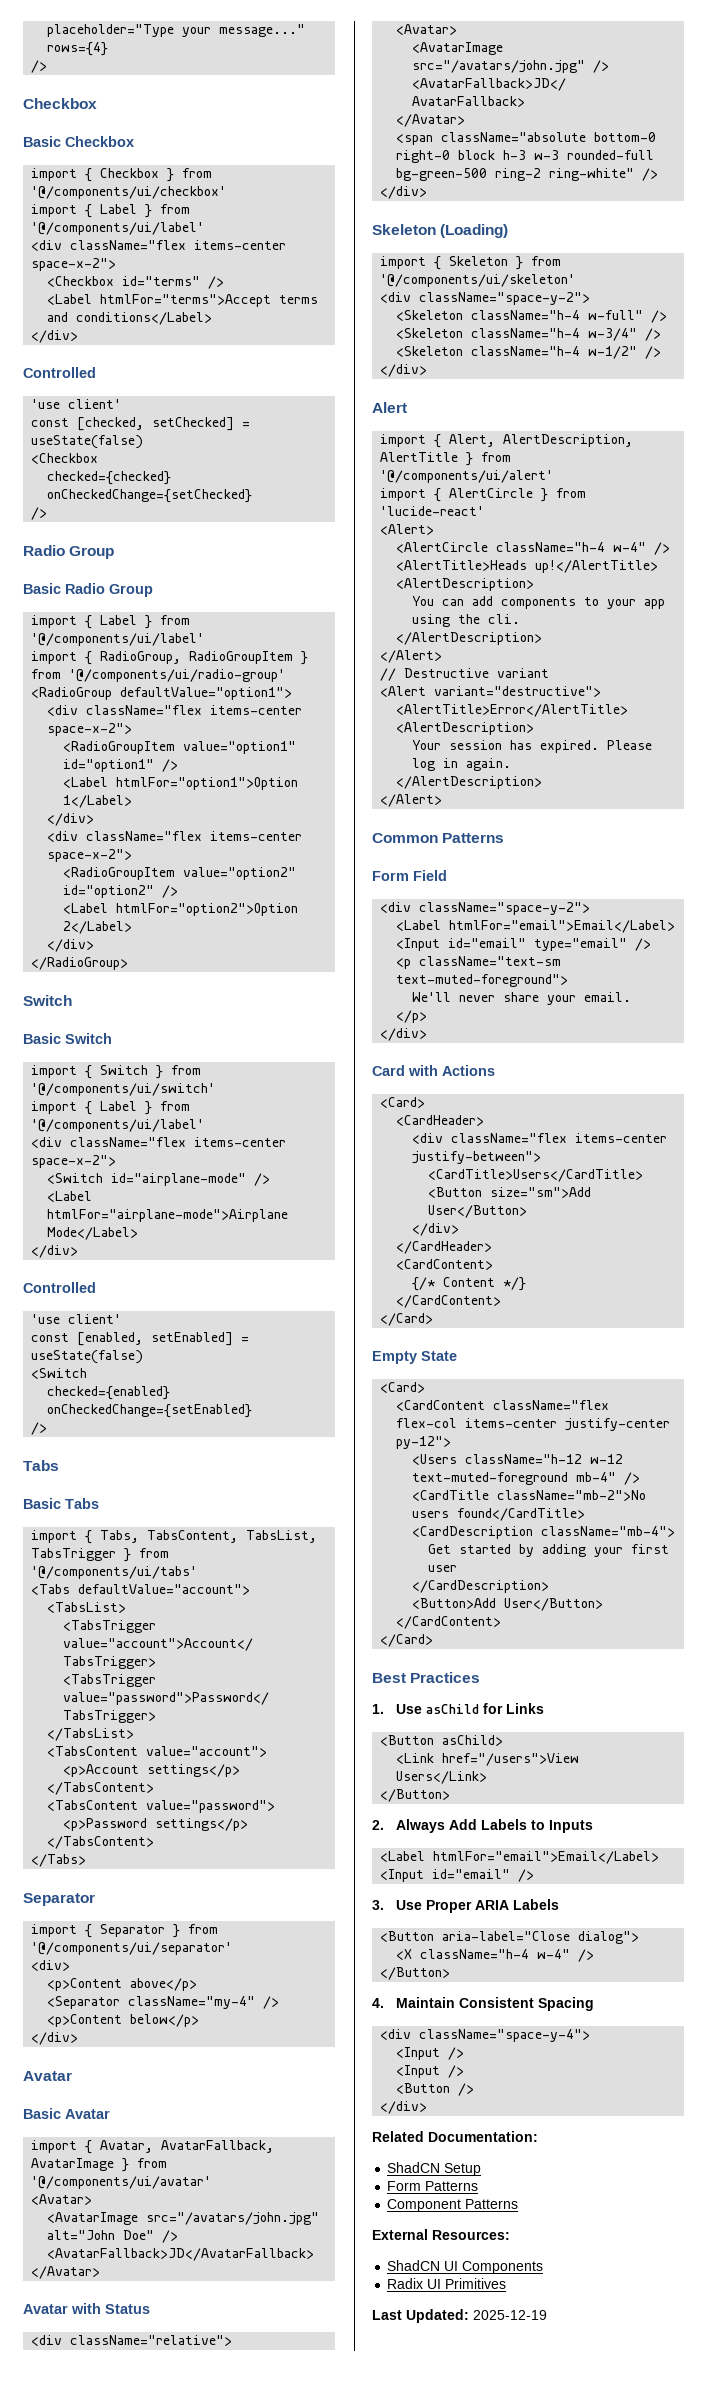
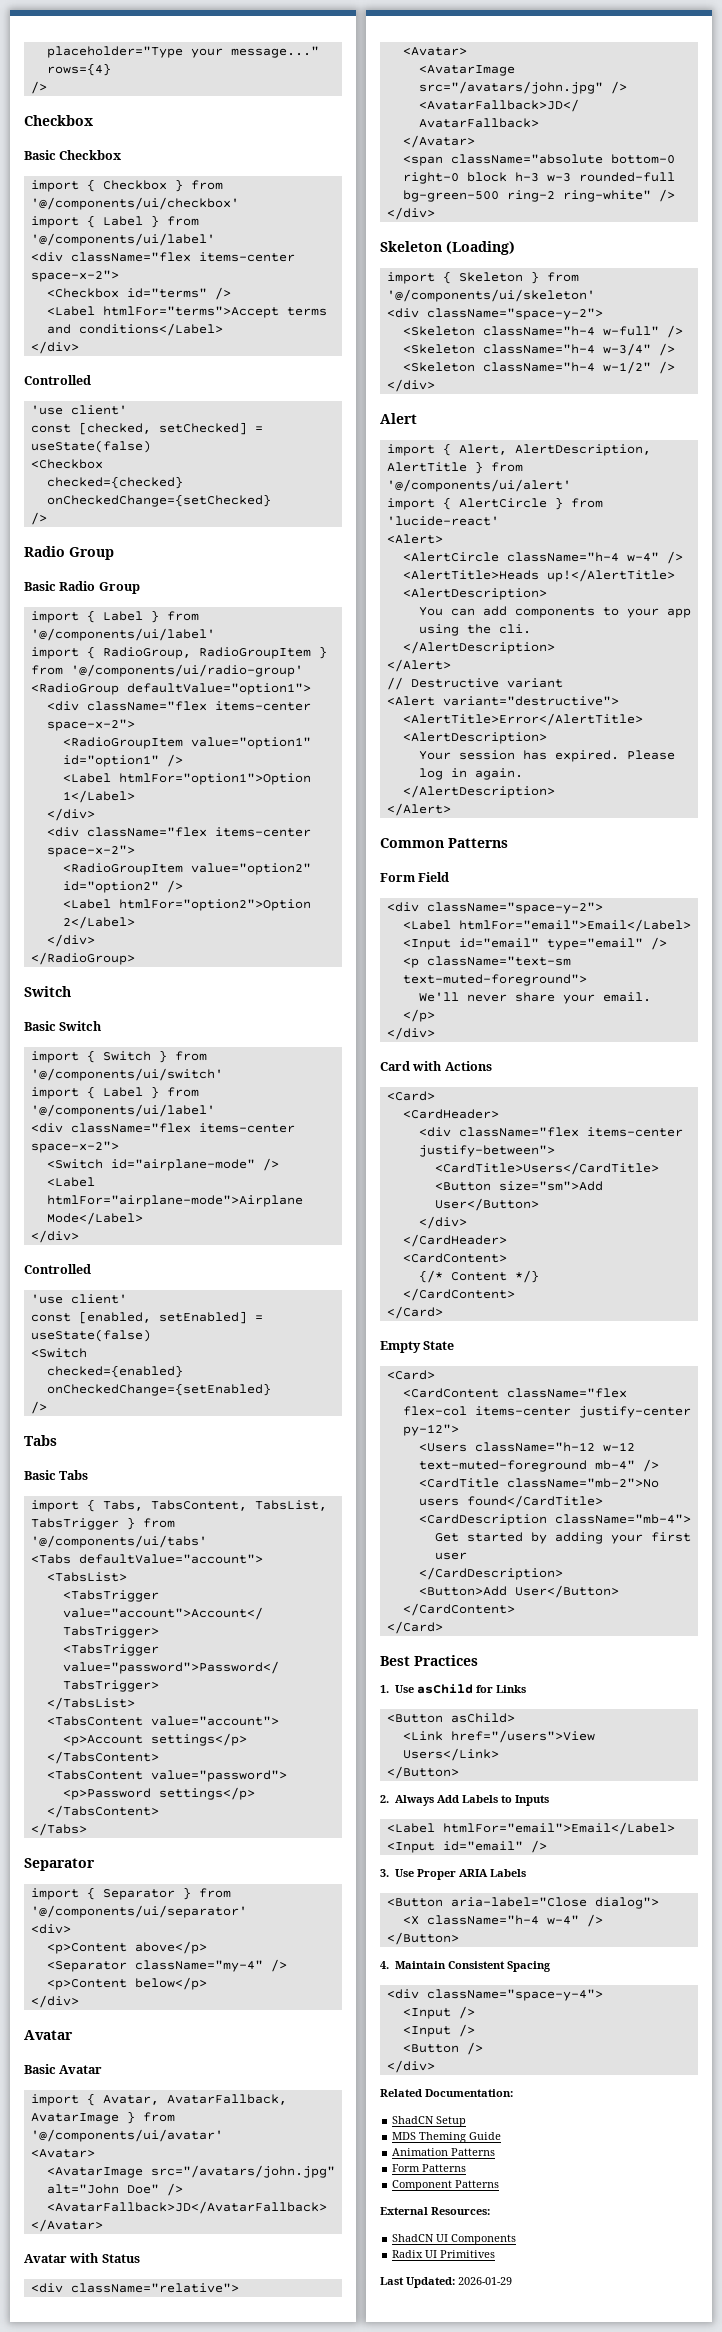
(482, 2169) none -> [392,2132,502,2143] [392,2148,496,2156] // MDS Theming Guide // Animation Patterns
[473,2310,547,2320] 2025-12-19 -> [458,2277,512,2285] 2026-01-29

